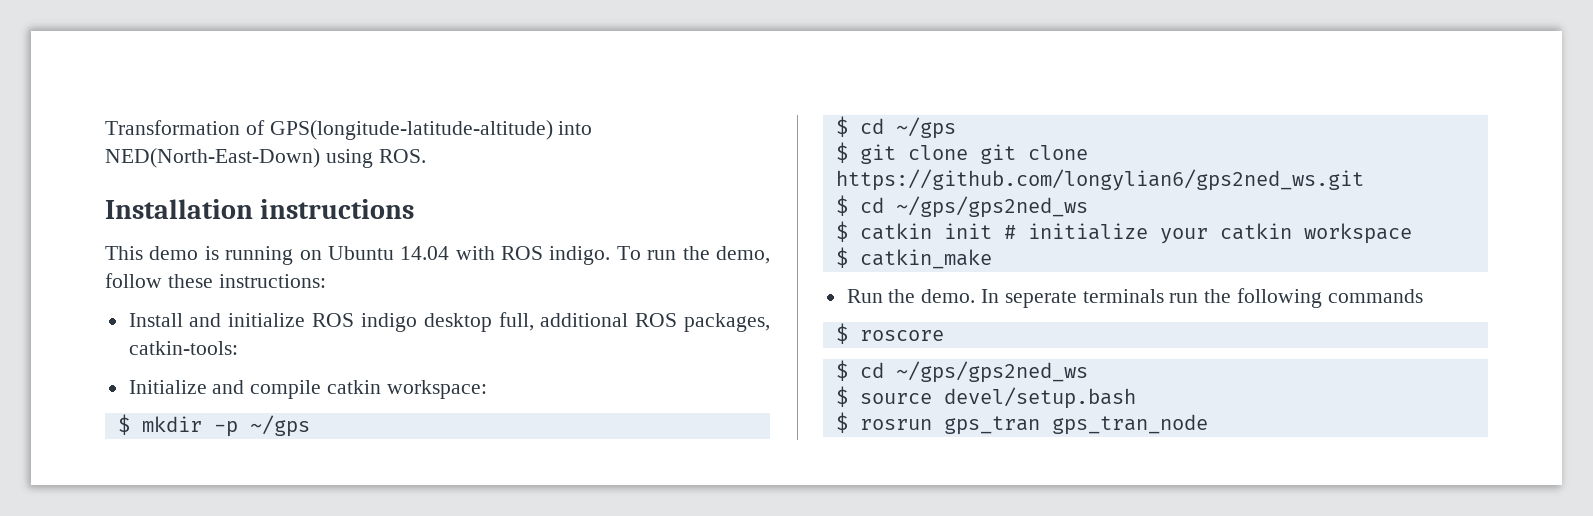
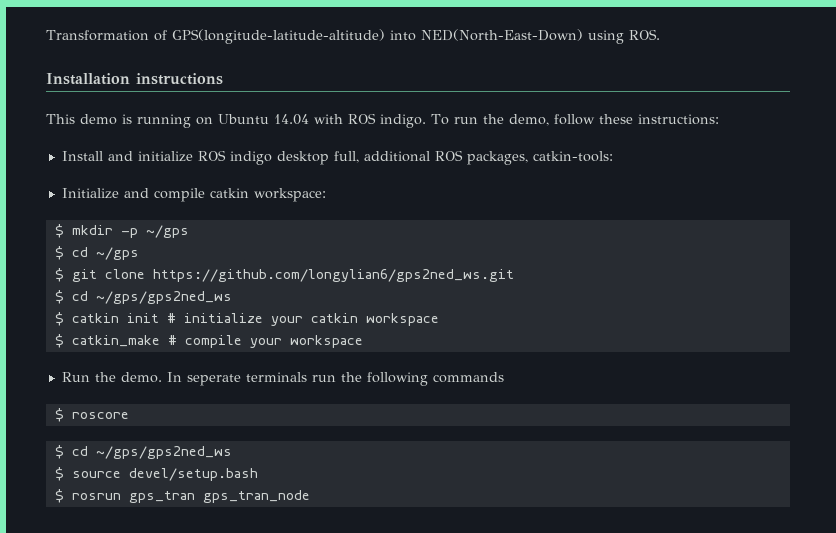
[979,144,1088,164] git clone -> (145, 274) none
(992, 259) none -> [167,335,363,348] # compile your workspace

